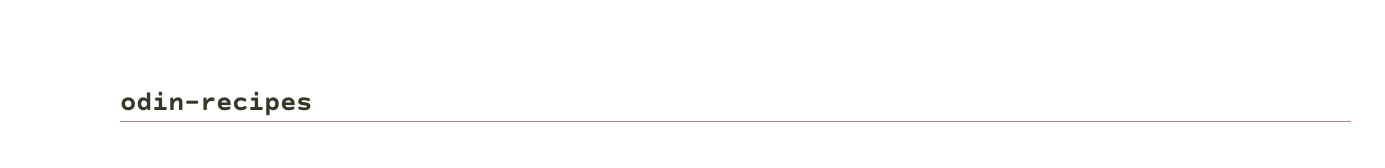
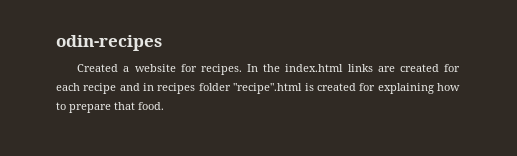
(312, 103) none -> [77,64,460,75] [56,83,461,94] [56,102,164,113] // Created a website for recipes. In the index.html links are created for each recipe and in recipes folder "recipe".html is created for explaining how to prepare that food.

